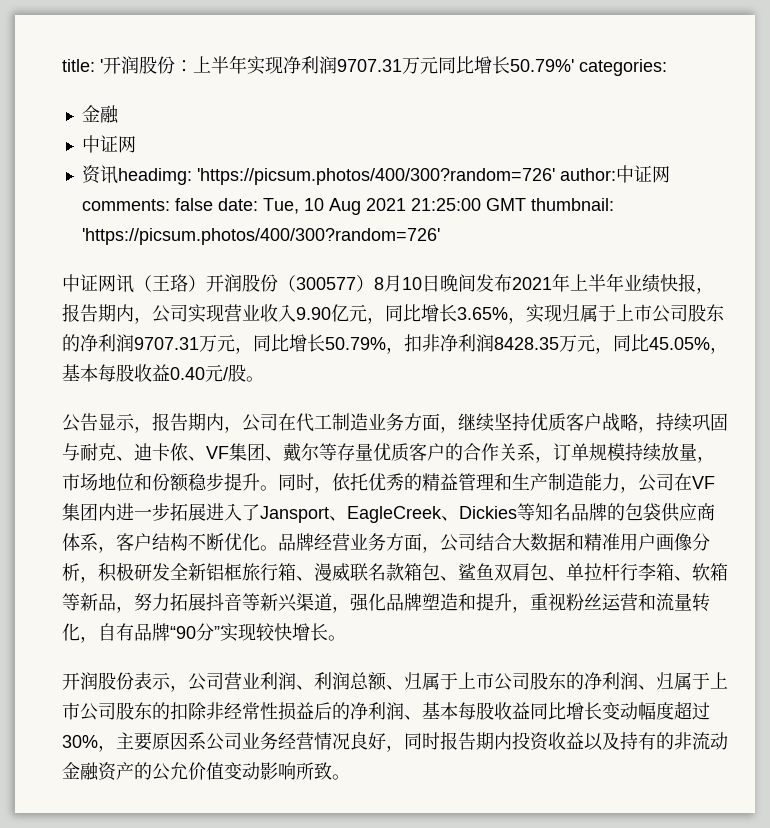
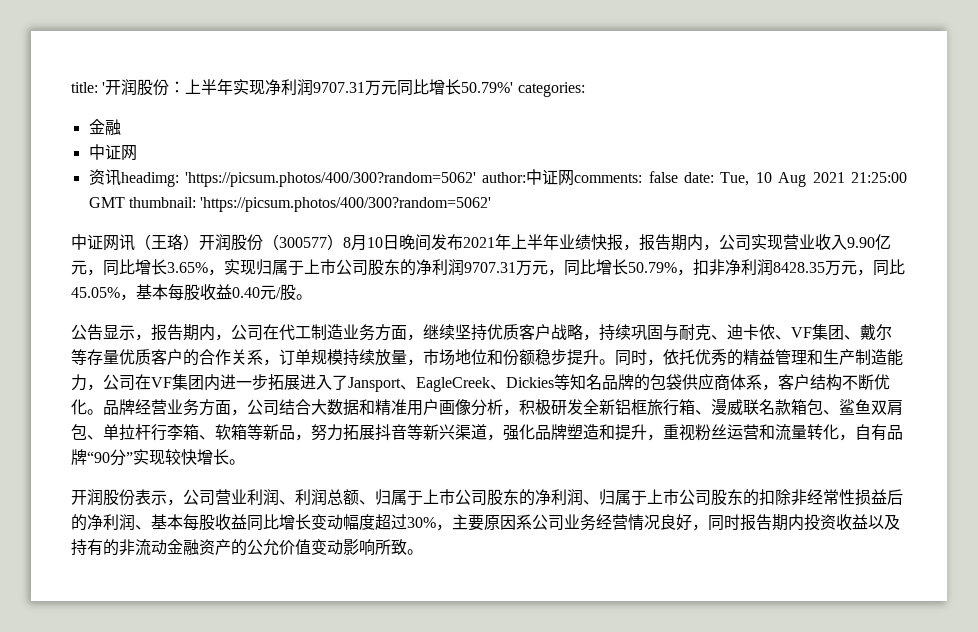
[196,168,555,185] 'https://picsum.photos/400/300?random=726' -> [184,172,476,187] 'https://picsum.photos/400/300?random=5062'
[81,228,440,245] 'https://picsum.photos/400/300?random=726' -> [200,197,492,212] 'https://picsum.photos/400/300?random=5062'

